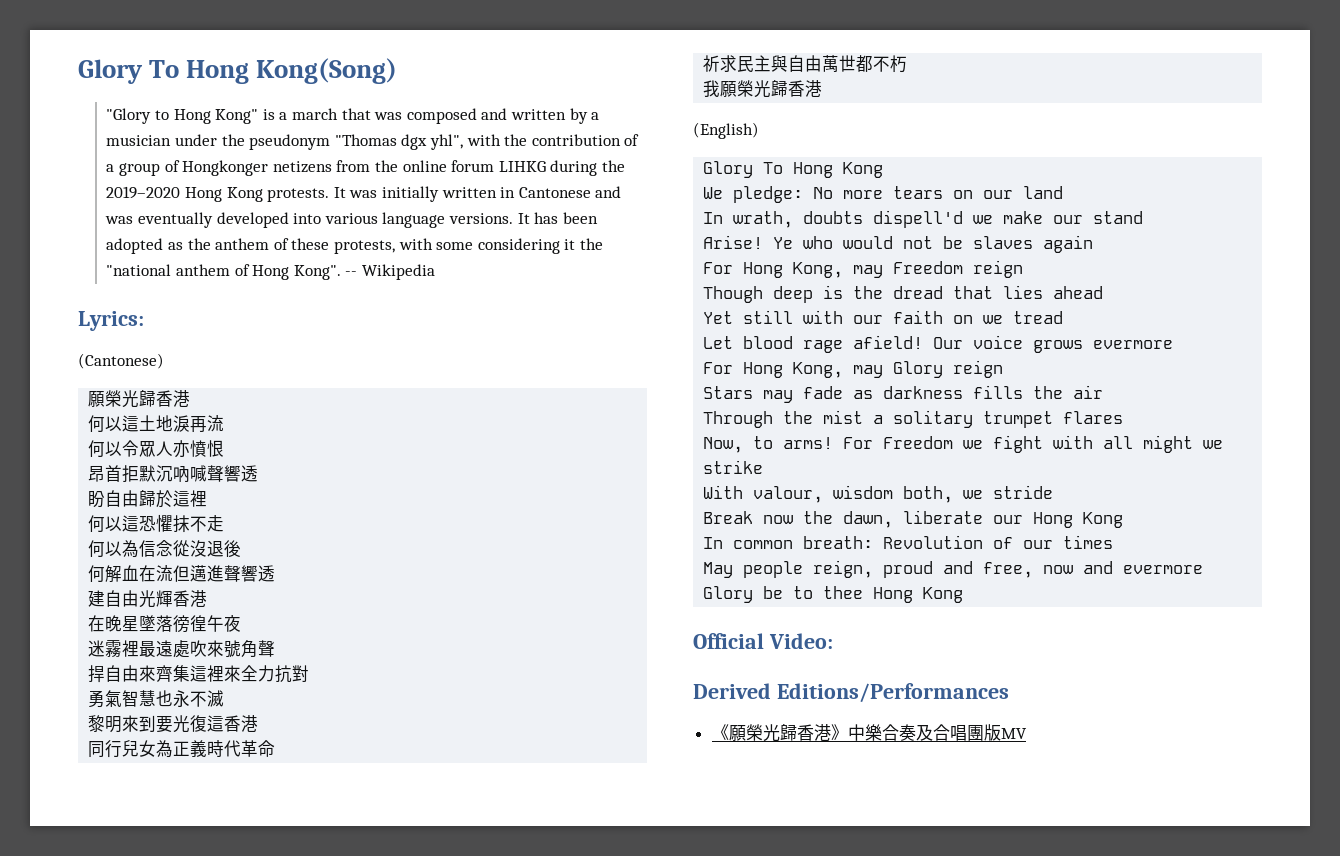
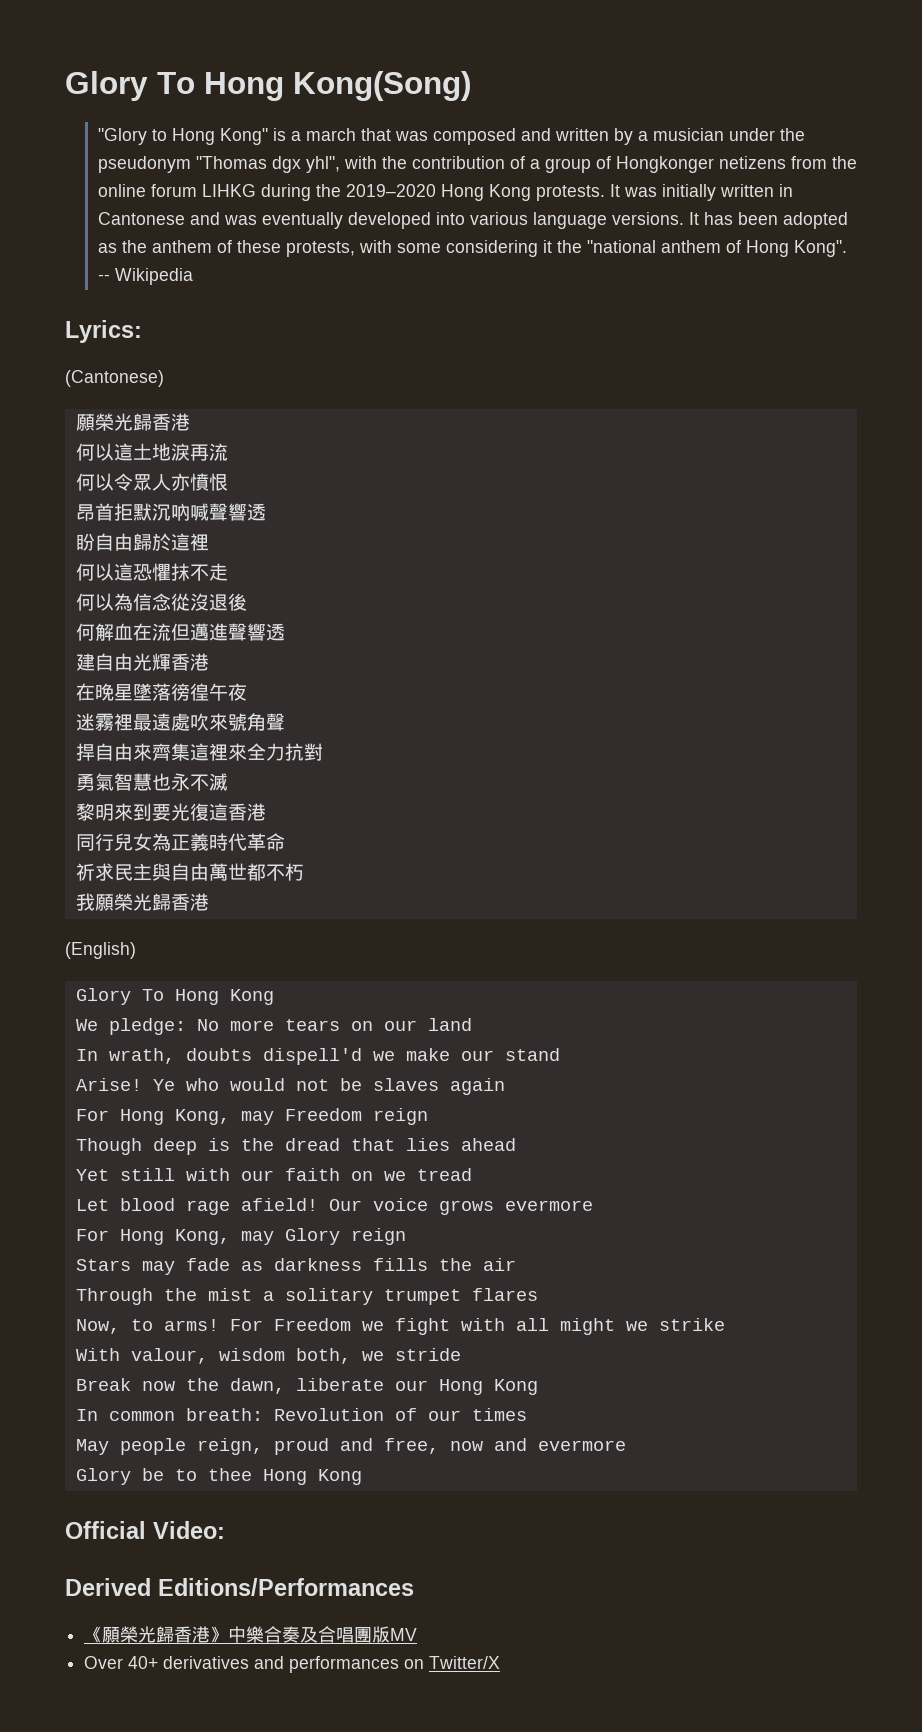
(1027, 733) none -> [84,1656,501,1673] // Over 40+ derivatives and performances on Twitter/X

